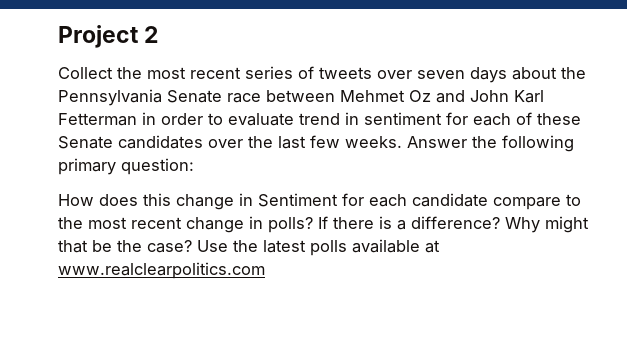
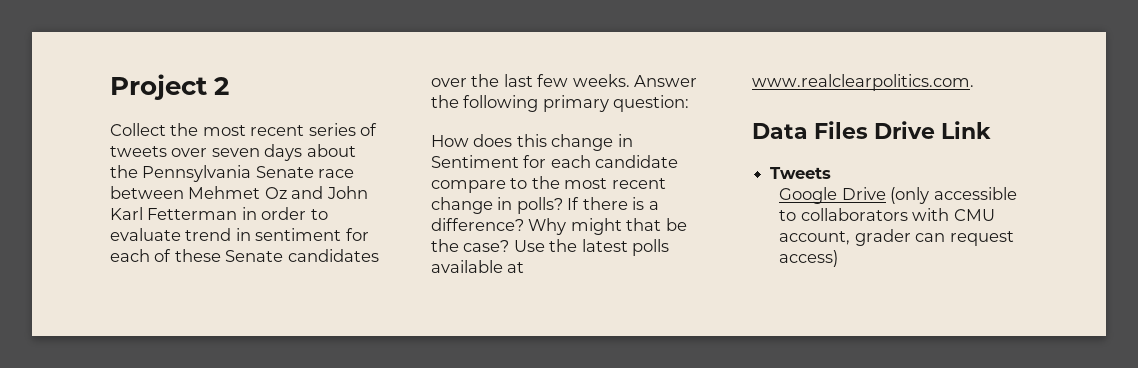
[58,262,265,279] www.realclearpolitics.com -> [752,74,974,91] [752,121,991,139] [770,167,832,179] [779,187,1017,204] [779,208,995,221] [779,229,1014,246] [779,250,839,267] www.realclearpolitics.com. // Data Files Drive Link // Tweets // Google Drive (only accessible to collaborators with CMU account, grader can request access)

